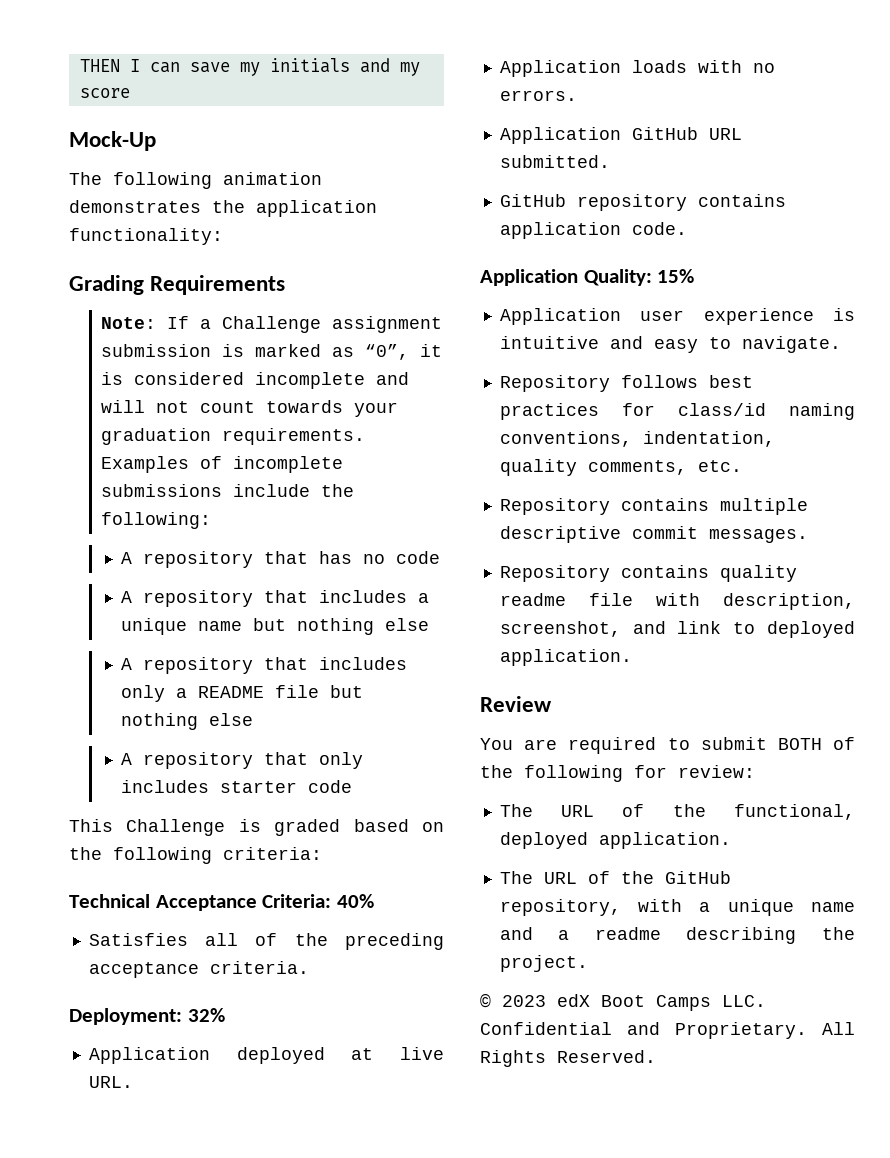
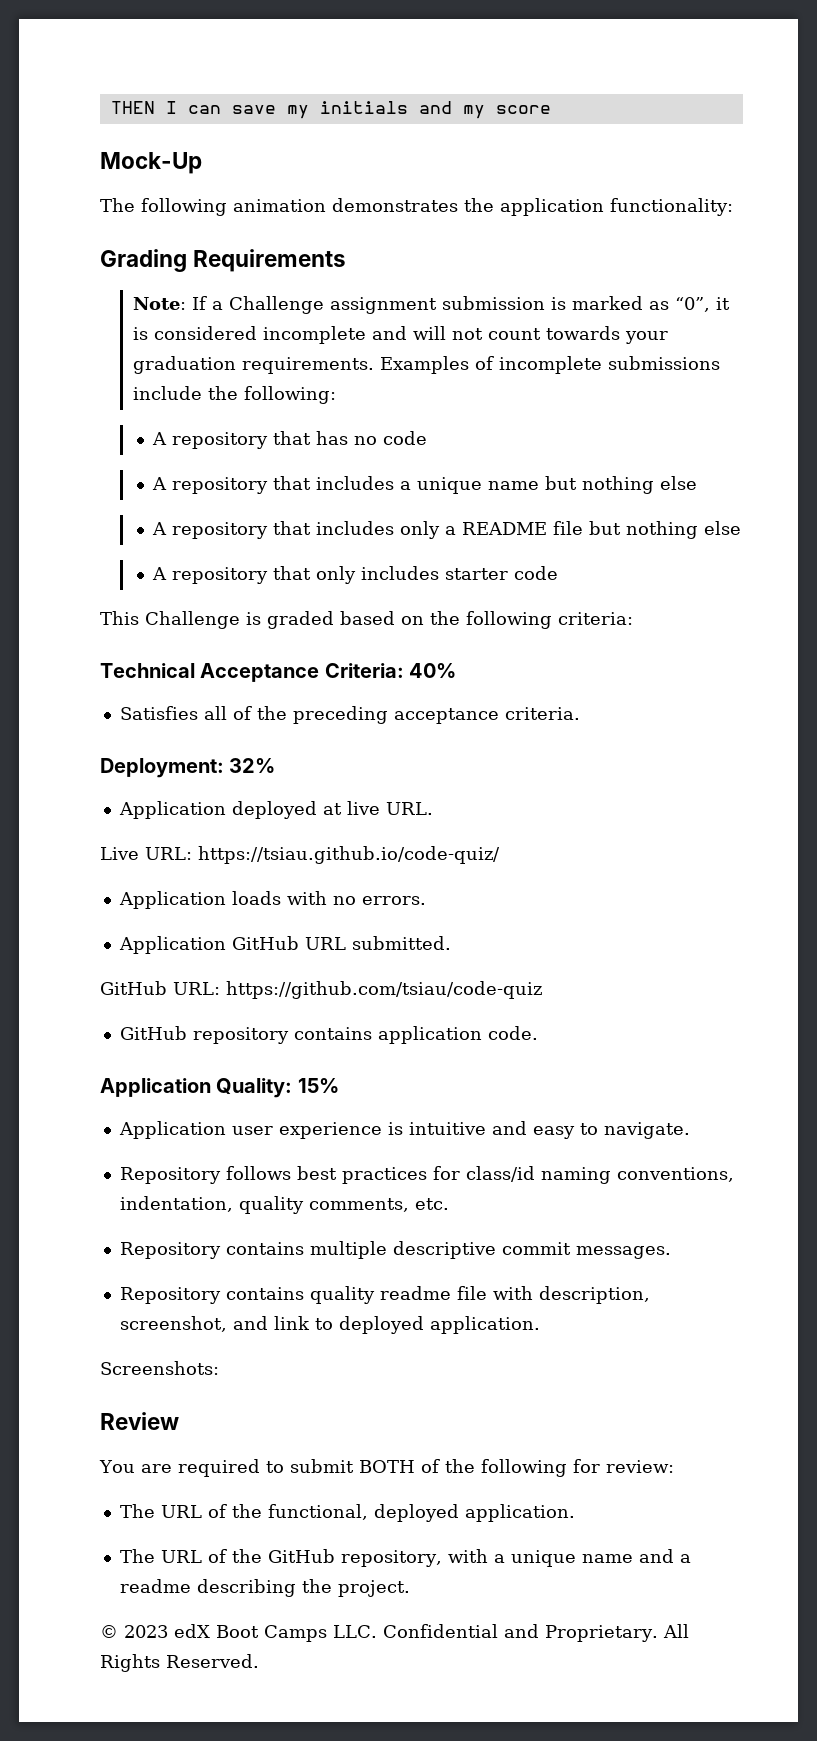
(133, 1082) none -> [100,846,500,864] // Live URL: https://tsiau.github.io/code-quiz/
(610, 161) none -> [100,981,542,999] // GitHub URL: https://github.com/tsiau/code-quiz
(632, 657) none -> [100,1361,219,1375] // Screenshots:

